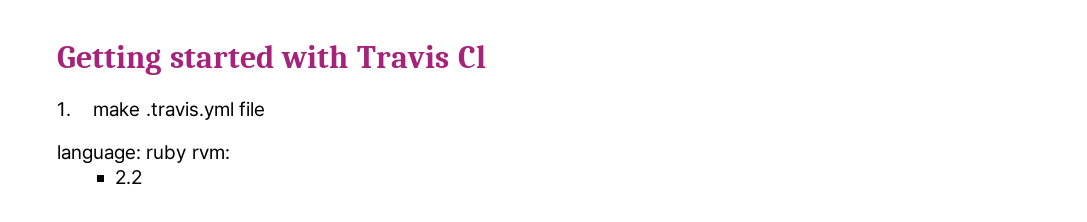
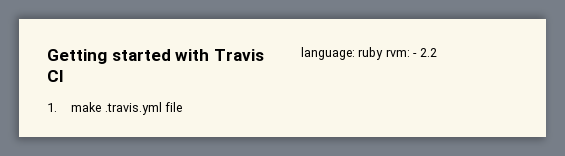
(230, 154) // -> [413,53,418,57] -

